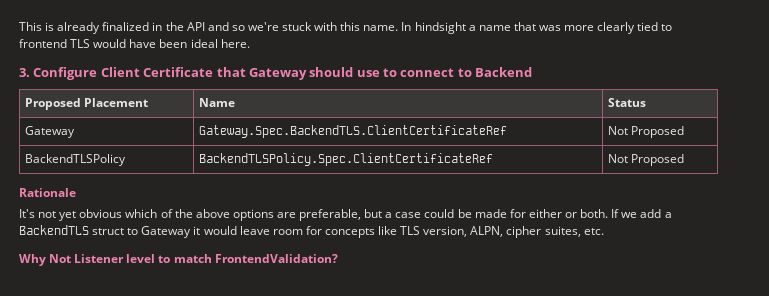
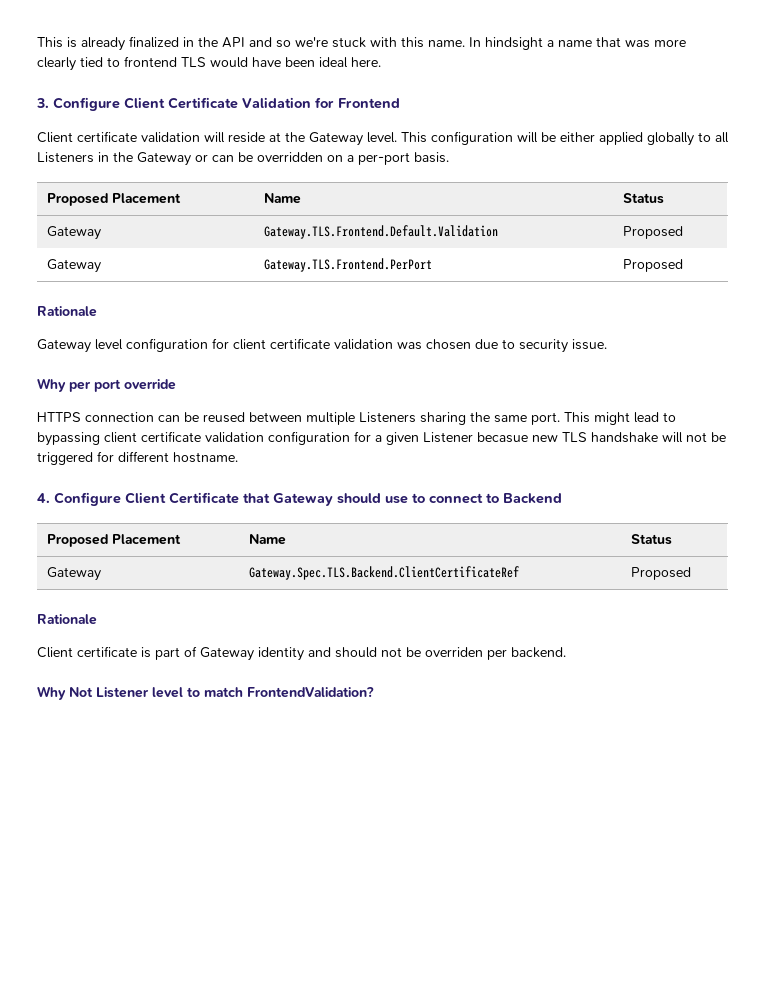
(214, 72) none -> [242,97,400,109] [37,131,729,146] [37,152,449,166] [46,193,181,206] [263,193,301,204] [622,193,664,204] [46,226,101,240] [263,225,498,239] [622,226,683,239] [46,259,101,273] [263,258,432,272] [622,259,683,272] [37,306,97,317] [37,338,607,353] [37,378,176,392] [37,412,676,425] [37,431,726,446] [37,451,238,465] [37,492,239,506] Validation for Frontend // Client certificate validation will reside at the Gateway level. This configuration will be either applied globally to all Listeners in the Gateway or can be overridden on a per-port basis. // Proposed Placement | Name | Status // Gateway | Gateway.TLS.Frontend.Default.Validation | Proposed // Gateway | Gateway.TLS.Frontend.PerPort | Proposed // Rationale // Gateway level configuration for client certificate validation was chosen due to security issue. // Why per port override // HTTPS connection can be reused between multiple Listeners sharing the same port. This might lead to bypassing client certificate validation configuration for a given Listener becasue new TLS handshake will not be triggered for different hostname. // 4. Configure Client Certificate
[198,125,507,138] [607,126,684,138] [24,154,126,166] [198,153,493,166] [607,154,684,166] [19,188,76,197] [19,209,672,221] [19,225,604,238] Gateway.Spec.BackendTLS.ClientCertificateRef | Not Proposed // BackendTLSPolicy | BackendTLSPolicy.Spec.ClientCertificateRef | Not Proposed // Rationale // It's not yet obvious which of the above options are preferable, but a case could be made for either or both. If we add a BackendTLS struct to Gateway it would leave room for concepts like TLS version, ALPN, cipher suites, etc. -> [248,566,519,580] [630,567,691,580] [37,614,97,625] [37,646,566,661] Gateway.Spec.TLS.Backend.ClientCertificateRef | Proposed // Rationale // Client certificate is part of Gateway identity and should not be overriden per backend.

